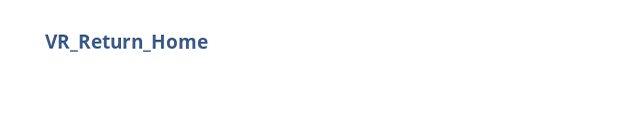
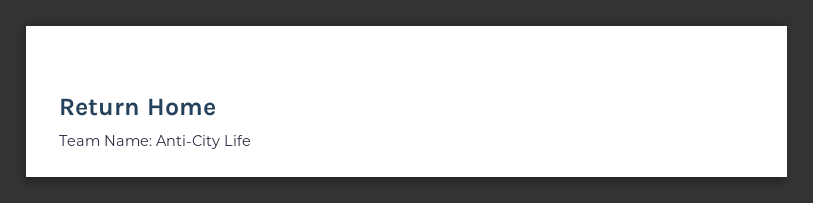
[45,34,209,52] VR_Return_Home -> [59,98,216,116] [59,135,251,149] Return Home // Team Name: Anti-City Life

